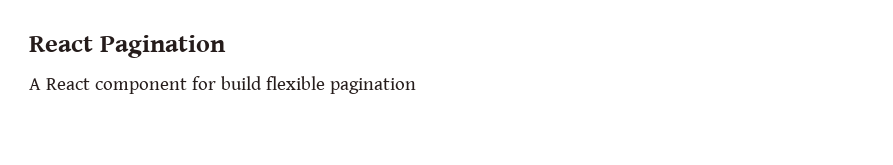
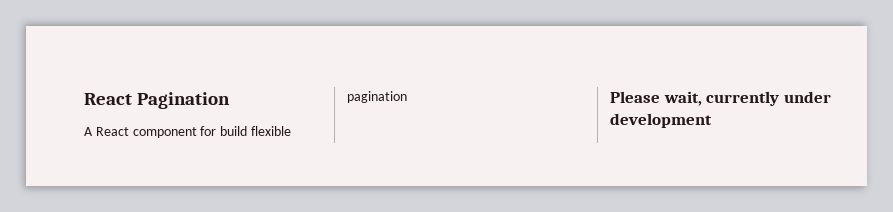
(416, 86) none -> [610,91,831,106] [610,113,712,128] // Please wait, currently under development

